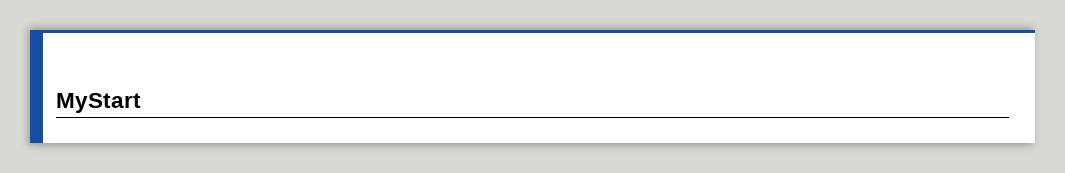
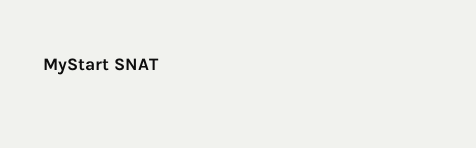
(141, 103) none -> [113,58,159,71] SNAT

